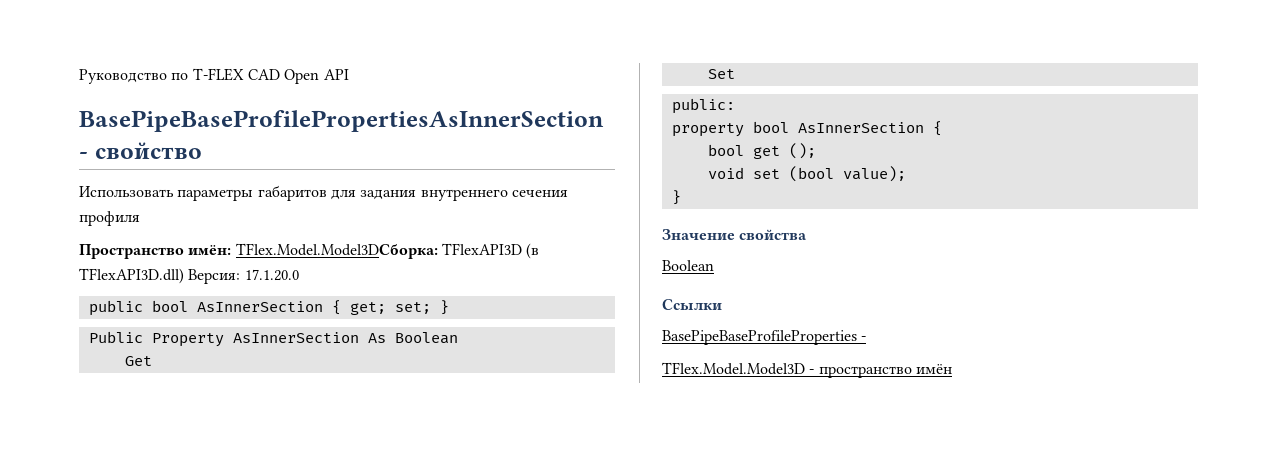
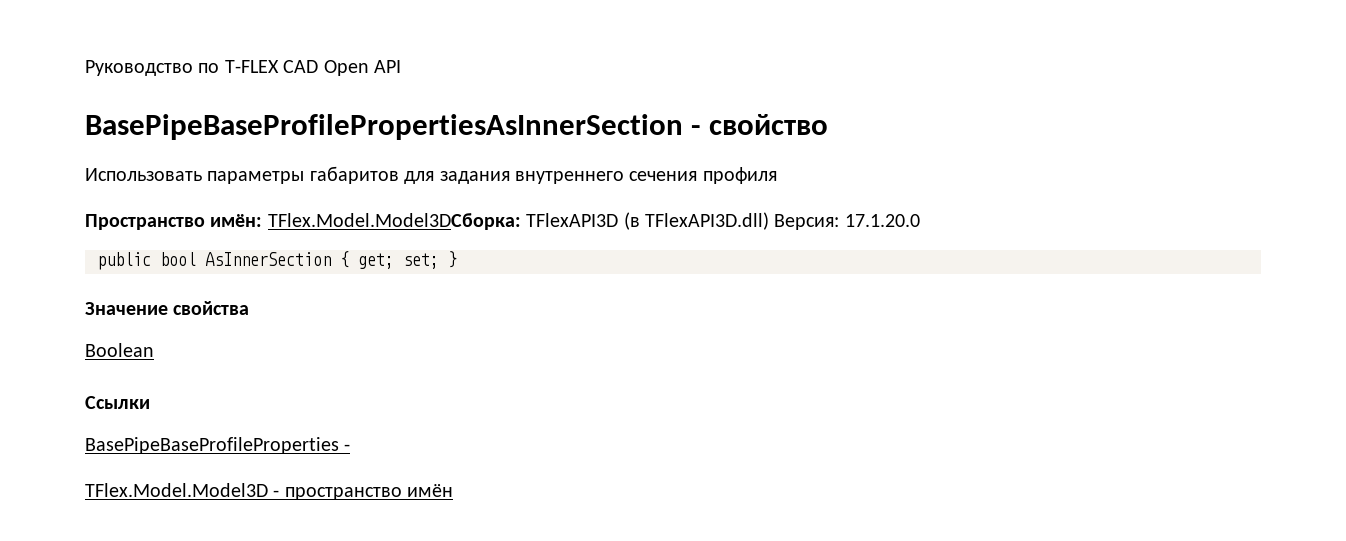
[88,331,458,347] [124,356,152,366] [707,69,735,79] [671,98,735,114] [671,121,942,137] [707,143,816,159] [707,166,906,182] [671,190,681,205] // Public Property AsInnerSection As Boolean // Get // Set // public: // property bool AsInnerSection { // bool get (); // void set (bool value); // } -> (457, 259) none

